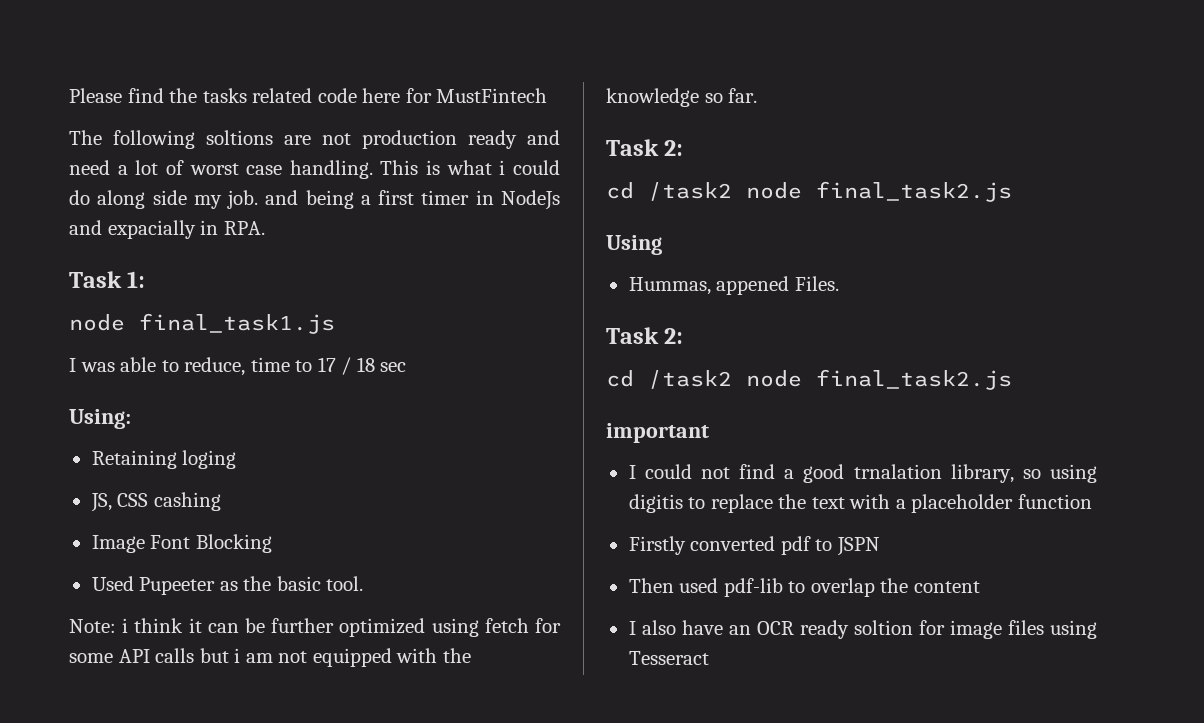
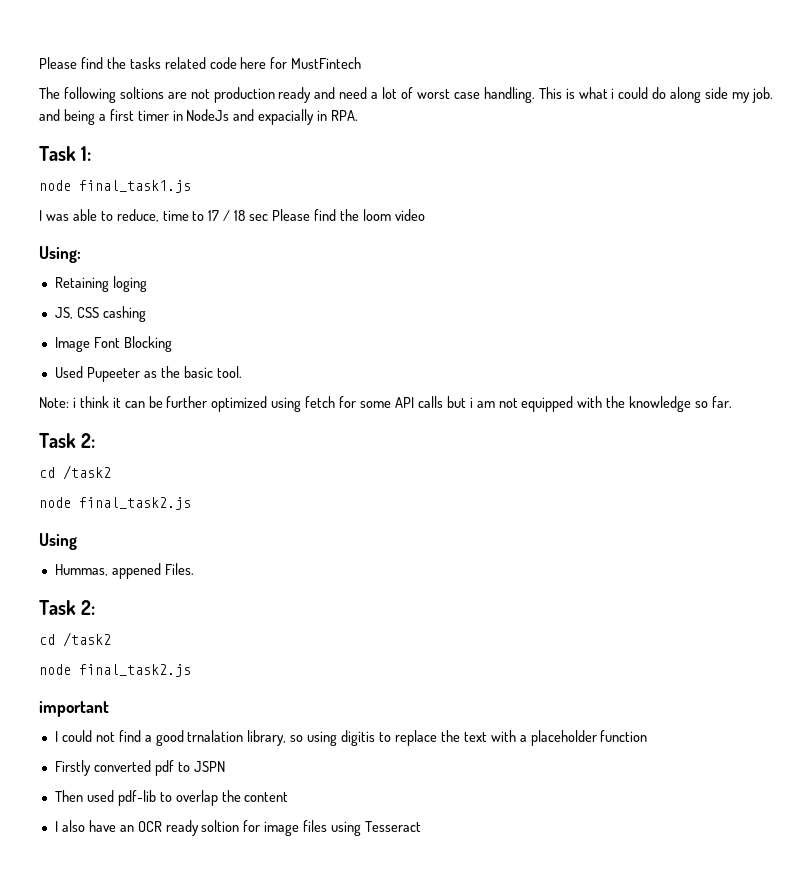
(407, 367) none -> [272,209,425,221] Please find the loom video
(732, 191) none -> (111, 472) //
(732, 379) none -> (111, 639) //

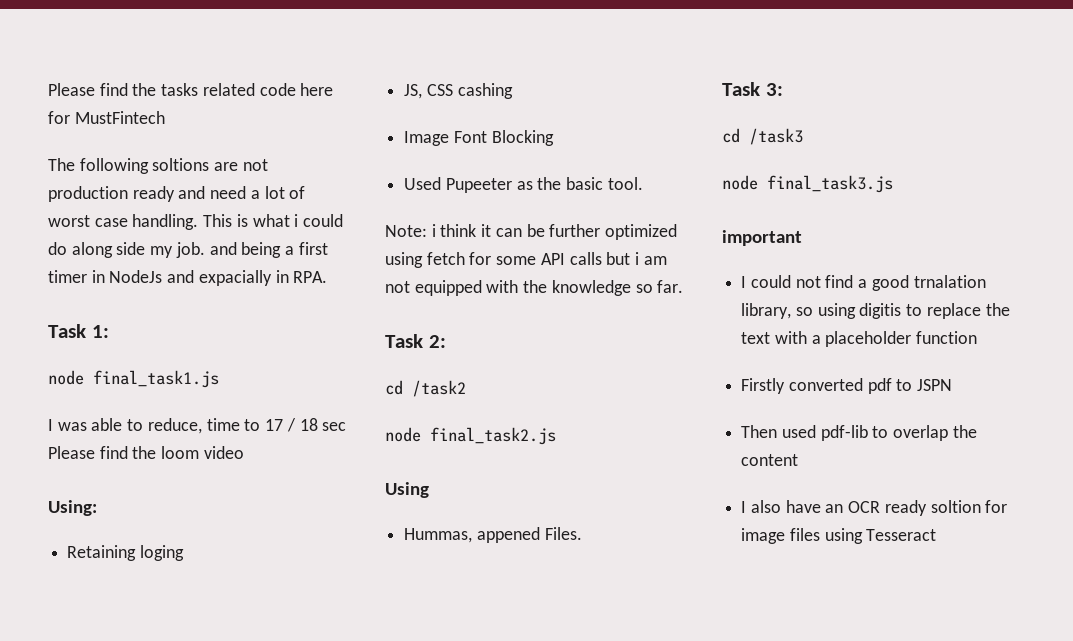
[81,600,96,615] [39,632,111,647] [39,664,191,677] 2: // cd /task2 // node final_task2.js -> [765,83,783,96] [722,128,803,145] [722,175,893,193] 3: // cd /task3 // node final_task3.js

